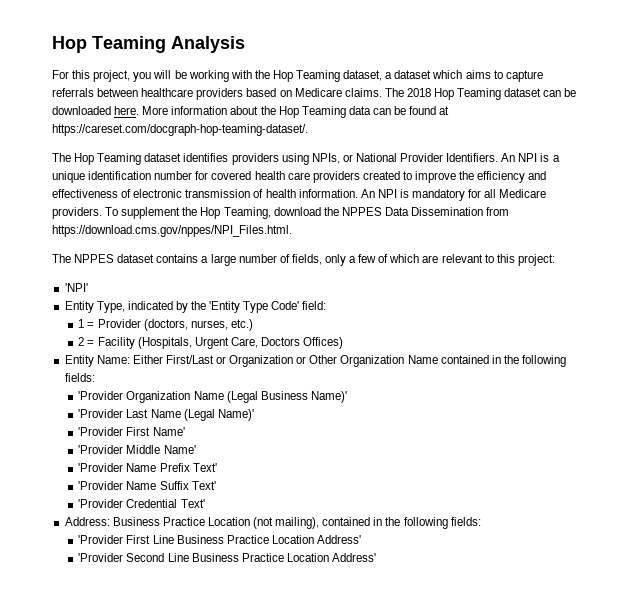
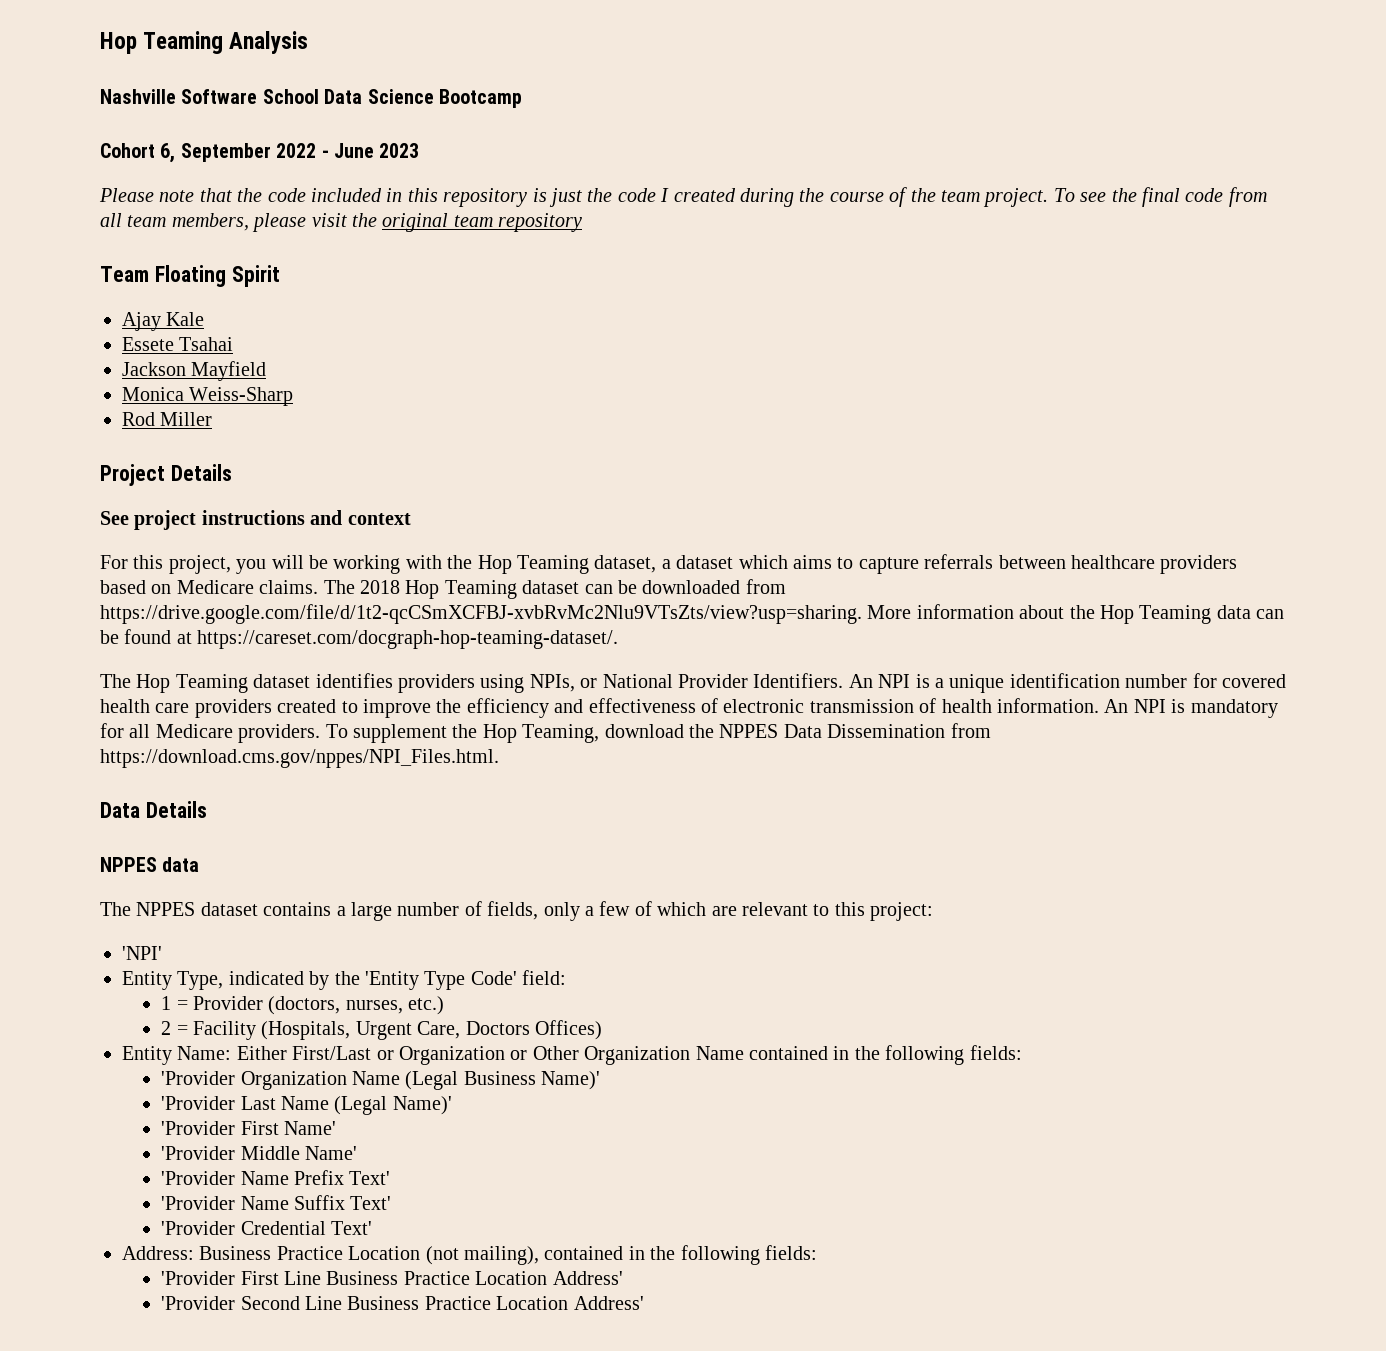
(245, 44) none -> [100,89,522,108] [100,143,420,163] [99,187,1267,207] [100,213,583,232] [100,265,280,287] [122,312,205,331] [122,337,234,351] [122,361,267,381] [122,387,294,406] [122,412,213,426] [100,464,232,486] [100,510,411,530] // Nashville Software School Data Science Bootcamp // Cohort 6, September 2022 - June 2023 // Please note that the code included in this repository is just the code I created during the course of the team project. To see the final code from all team members, please visit the original team repository // Team Floating Spirit // Ajay Kale // Essete Tsahai // Jackson Mayfield // Monica Weiss-Sharp // Rod Miller // Project Details // See project instructions and context
[114,106,140,115] here. -> [745,579,786,594] [100,604,862,624] from https://drive.google.com/file/d/1t2-qcCSmXCFBJ-xvbRvMc2Nlu9VTsZts/view?usp=sharing.
(292, 231) none -> [100,801,207,818] [100,857,200,872] // Data Details // NPPES data

